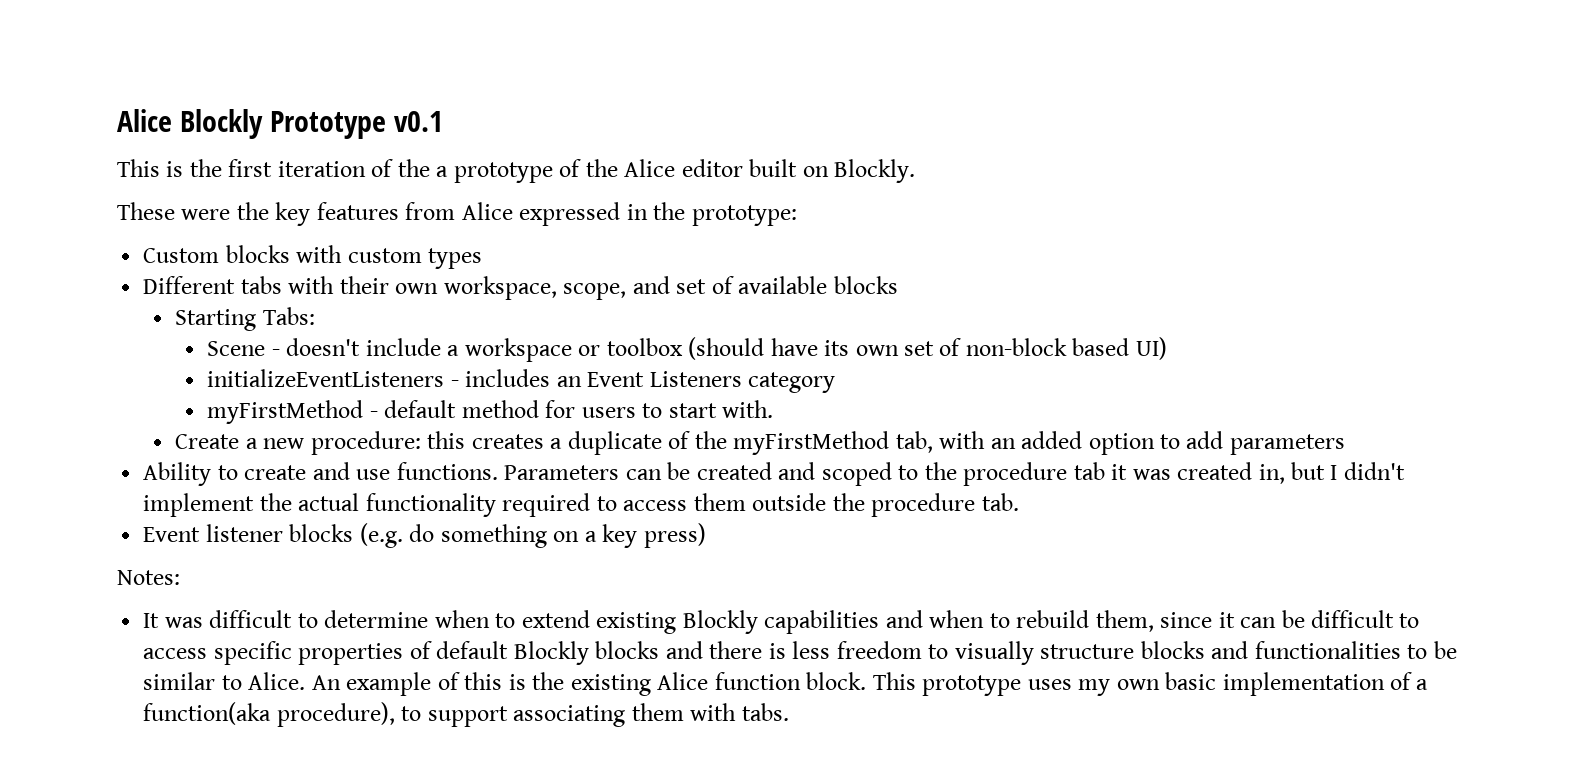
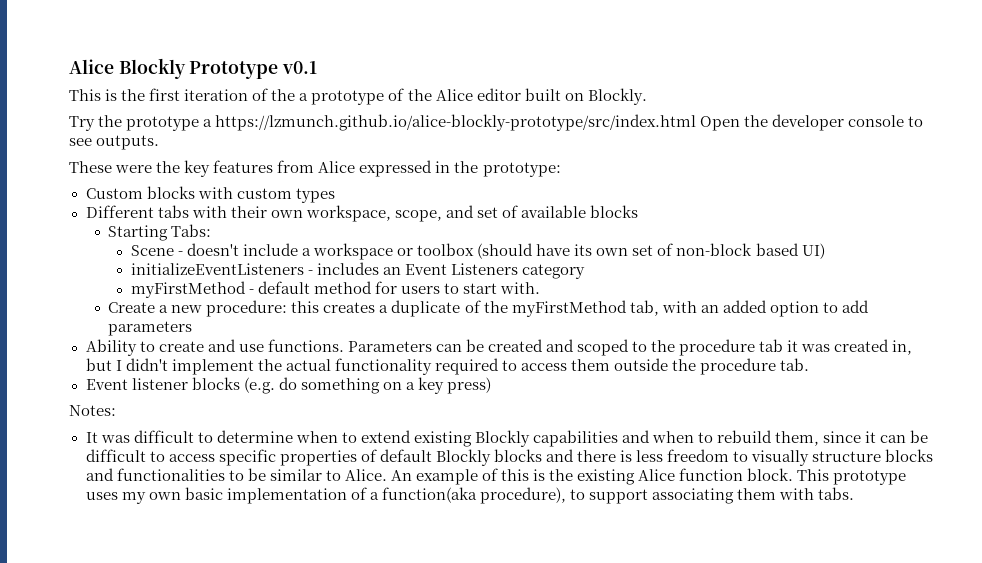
(916, 171) none -> [69,114,924,131] [69,135,160,150] // Try the prototype a https://lzmunch.github.io/alice-blockly-prototype/src/index.html Open the developer console to see outputs.

